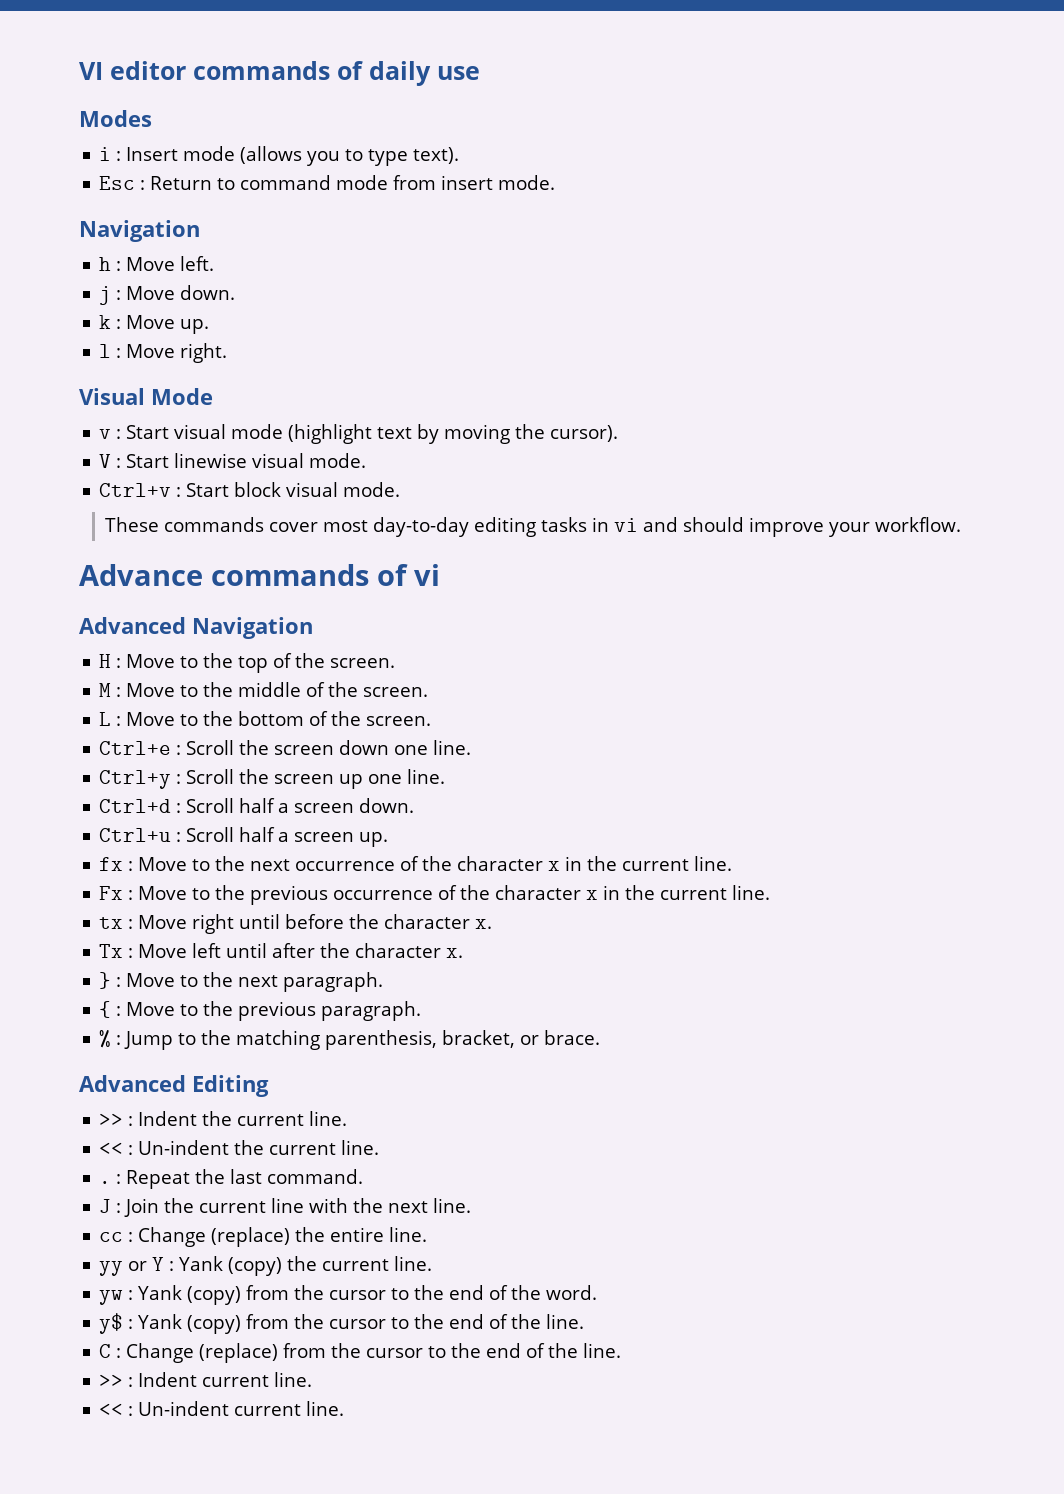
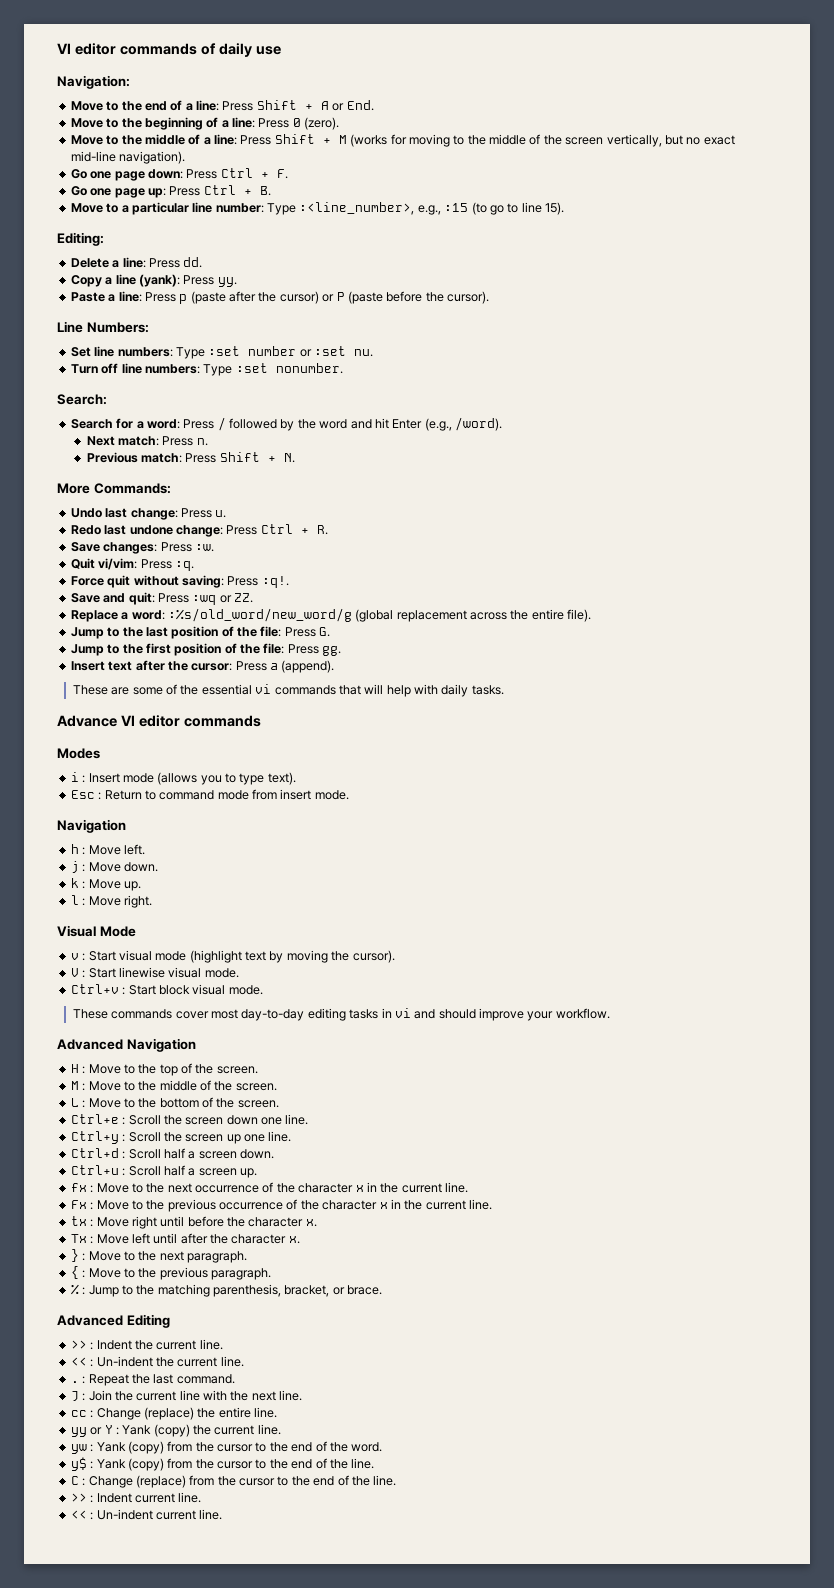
(480, 73) none -> [57,75,130,89] [70,100,374,111] [70,117,340,130] [70,134,735,147] [70,151,186,164] [70,168,288,181] [70,185,271,198] [70,202,564,215] [57,232,104,246] [70,257,203,268] [70,274,237,287] [70,291,489,304] [57,321,149,333] [70,346,373,359] [70,363,343,376] [57,394,107,405] [70,417,502,431] [86,436,208,446] [86,452,295,463] [57,483,171,494] [70,508,227,520] [70,524,328,537] [70,542,214,554] [70,558,194,571] [70,575,289,588] [70,592,253,605] [70,608,592,622] [70,626,331,639] [70,643,342,656] [70,660,335,673] [72,684,504,697] [57,715,261,727] // Navigation: // Move to the end of a line: Press Shift + A or End. // Move to the beginning of a line: Press 0 (zero). // Move to the middle of a line: Press Shift + M (works for moving to the middle of the screen vertically, but no exact mid-line navigation). // Go one page down: Press Ctrl + F. // Go one page up: Press Ctrl + B. // Move to a particular line number: Type :<line_number>, e.g., :15 (to go to line 15). // Editing: // Delete a line: Press dd. // Copy a line (yank): Press yy. // Paste a line: Press p (paste after the cursor) or P (paste before the cursor). // Line Numbers: // Set line numbers: Type :set number or :set nu. // Turn off line numbers: Type :set nonumber. // Search: // Search for a word: Press / followed by the word and hit Enter (e.g., /word). // Next match: Press n. // Previous match: Press Shift + N. // More Commands: // Undo last change: Press u. // Redo last undone change: Press Ctrl + R. // Save changes: Press :w. // Quit vi/vim: Press :q. // Force quit without saving: Press :q!. // Save and quit: Press :wq or ZZ. // Replace a word: :%s/old_word/new_word/g (global replacement across the entire file). // Jump to the last position of the file: Press G. // Jump to the first position of the file: Press gg. // Insert text after the cursor: Press a (append). // These are some of the essential vi commands that will help with daily tasks. // Advance VI editor commands
[79,564,440,586] // Advance commands of vi -> (610, 1013) none

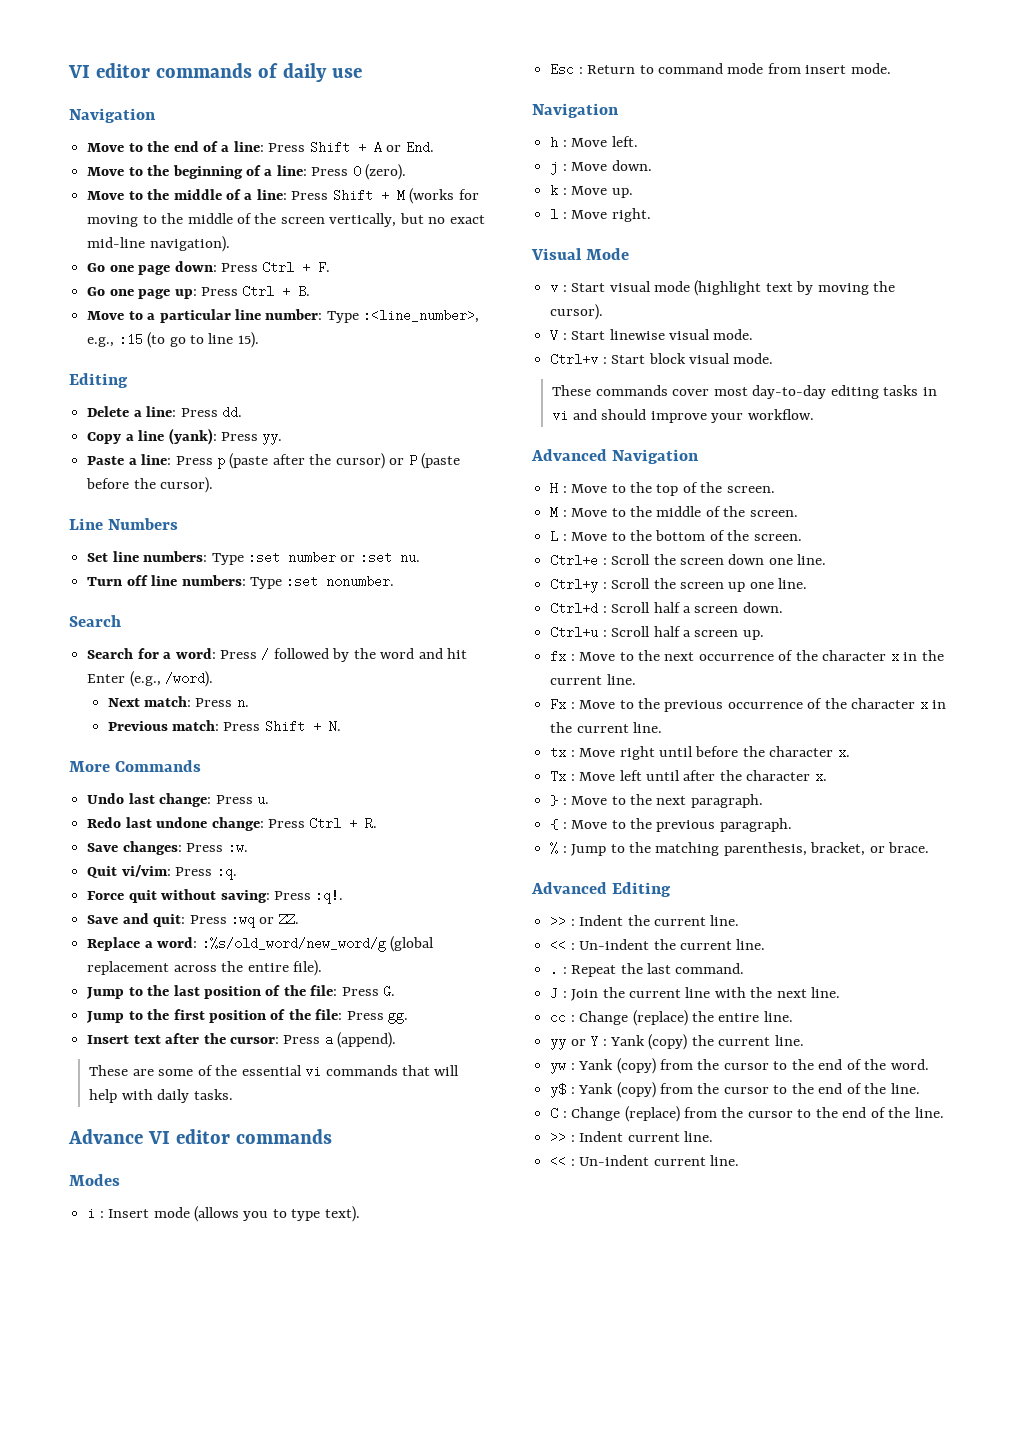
[57,75,130,89] Navigation: -> [69,108,156,123] Navigation
[57,232,104,246] Editing: -> [69,373,128,388] Editing
[86,322,149,333] Numbers: -> [108,518,179,530] Numbers
[57,394,107,405] Search: -> [69,615,121,627] Search
[93,483,171,494] Commands: -> [115,760,202,772] Commands

